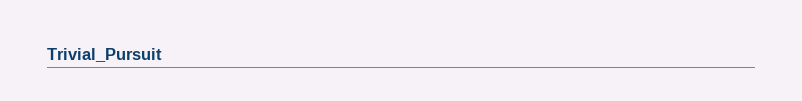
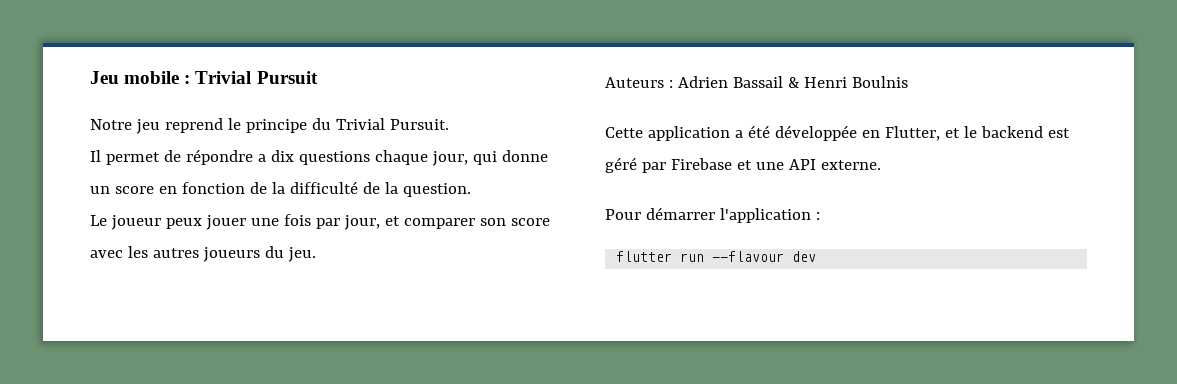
[47,48,162,62] Trivial_Pursuit -> [90,71,318,84] [90,118,449,134] [90,149,548,166] [90,181,471,197] [90,214,550,230] [90,246,316,262] [605,76,908,88] [605,125,1070,141] [605,157,881,173] [605,207,820,223] [616,251,817,262] Jeu mobile : Trivial Pursuit // Notre jeu reprend le principe du Trivial Pursuit. // Il permet de répondre a dix questions chaque jour, qui donne un score en fonction de la difficulté de la question. // Le joueur peux jouer une fois par jour, et comparer son score avec les autres joueurs du jeu. // Auteurs : Adrien Bassail & Henri Boulnis // Cette application a été développée en Flutter, et le backend est géré par Firebase et une API externe. // Pour démarrer l'application : // flutter run --flavour dev

